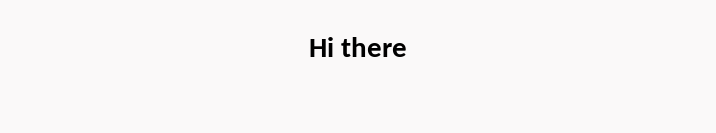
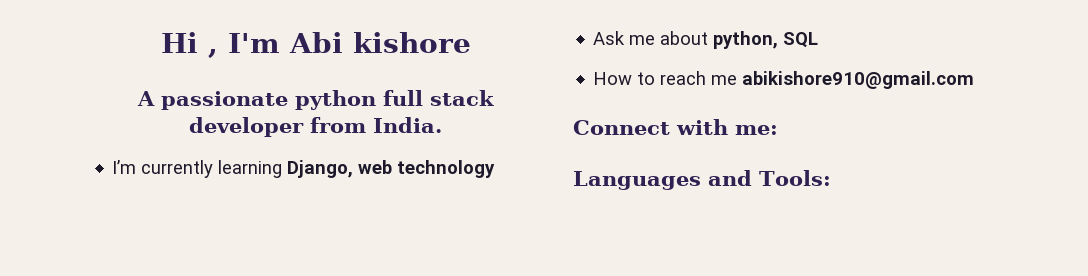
[341,37,408,57] there -> [207,32,471,58] [136,90,494,110] [189,117,442,137] [112,160,496,178] [593,31,819,49] [593,71,975,89] [573,119,778,135] [573,170,831,190] , I'm Abi kishore // A passionate python full stack developer from India. // I’m currently learning Django, web technology // Ask me about python, SQL // How to reach me abikishore910@gmail.com // Connect with me: // Languages and Tools:

